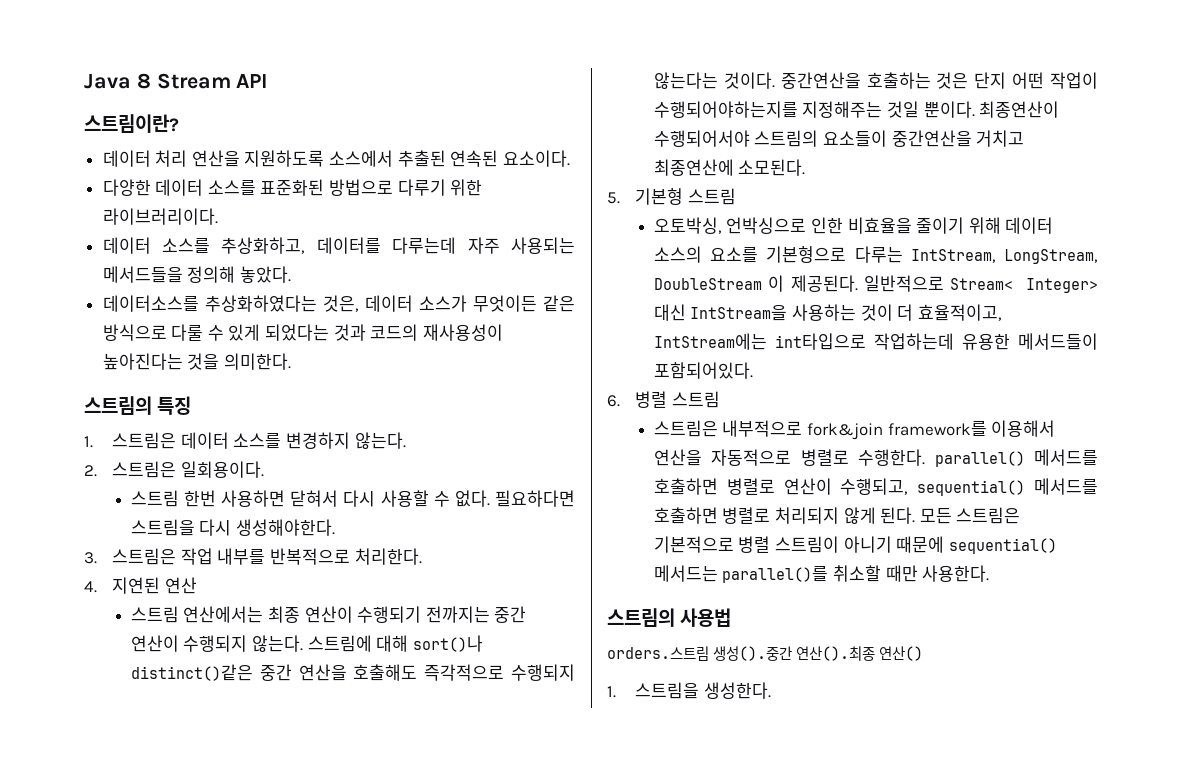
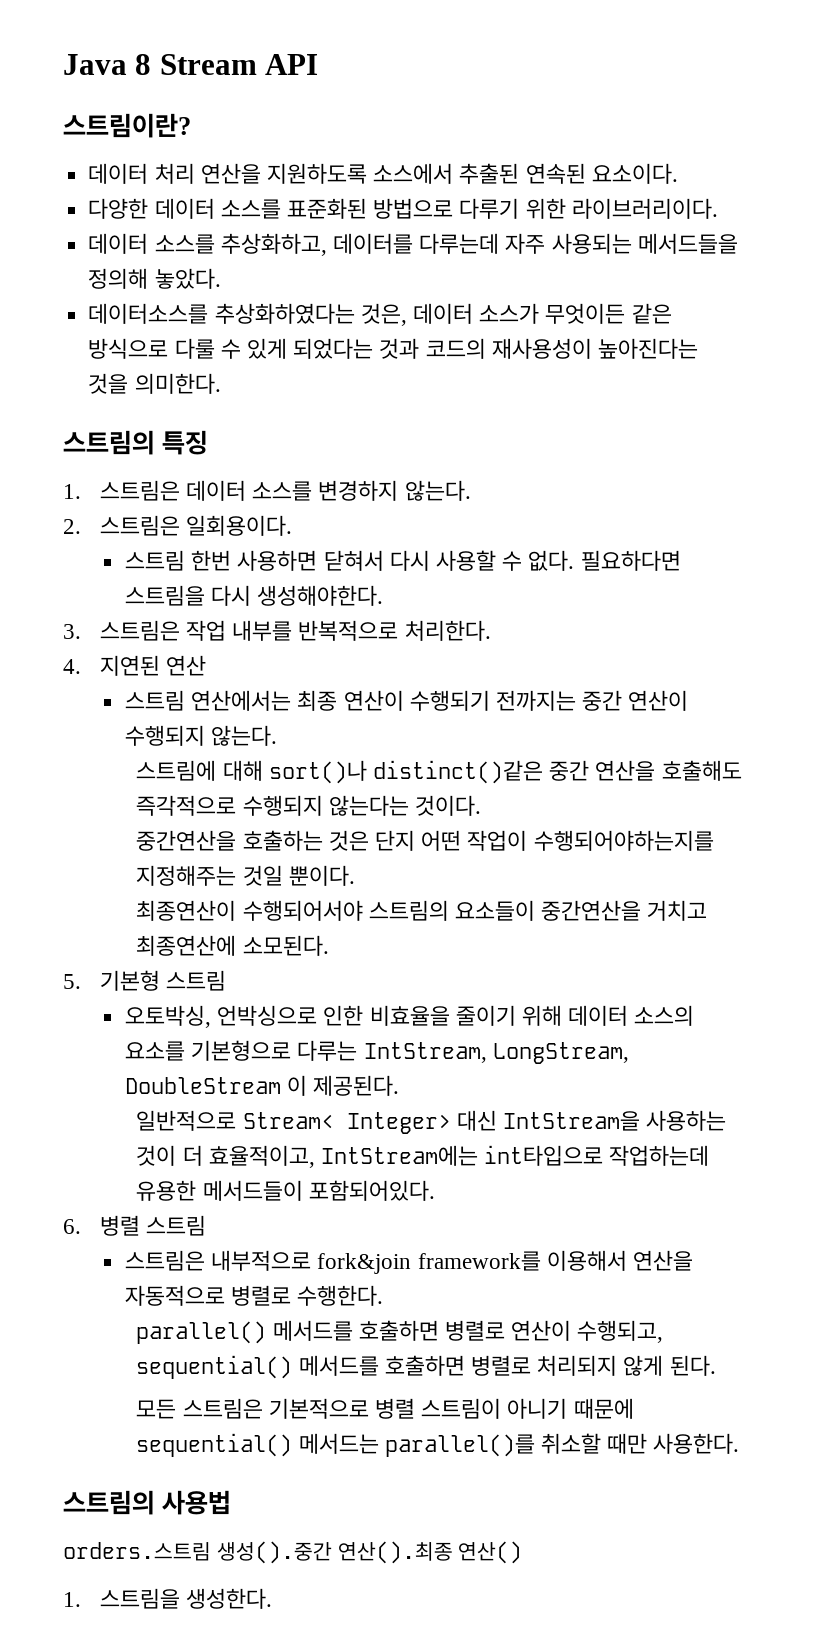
(304, 643) none -> (278, 735) //
(775, 80) none -> (482, 805) //
(975, 109) none -> (355, 875) //
(858, 283) none -> (400, 1085) //
(926, 457) none -> (384, 1295) //
(916, 515) none -> (716, 1365) //

